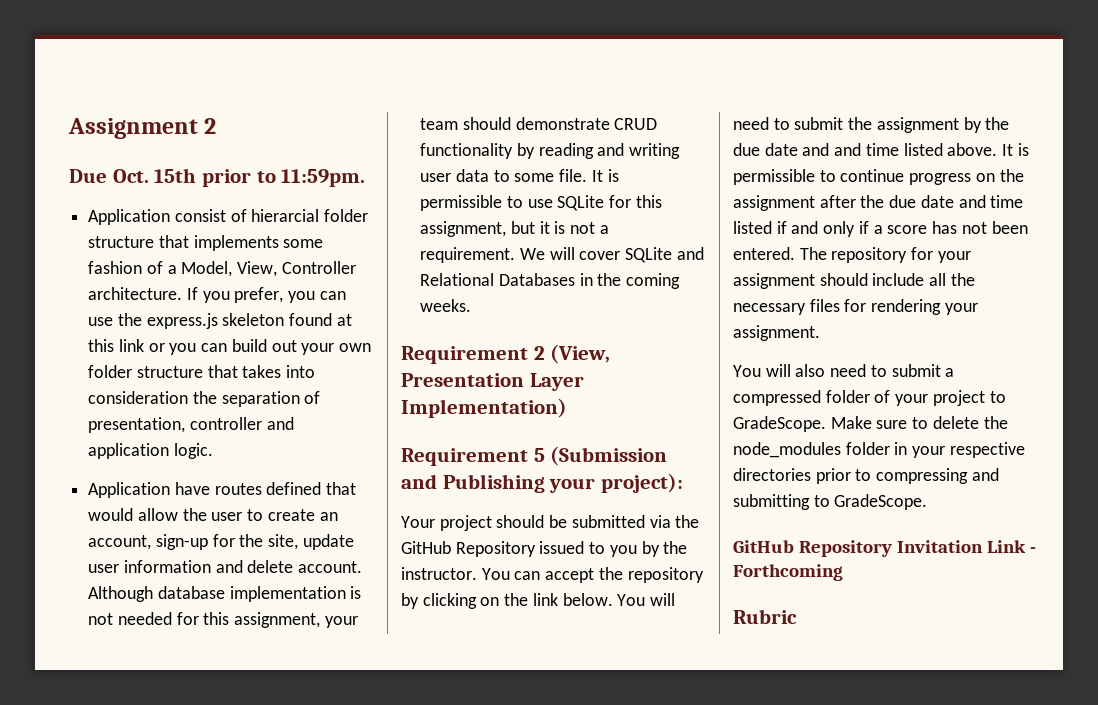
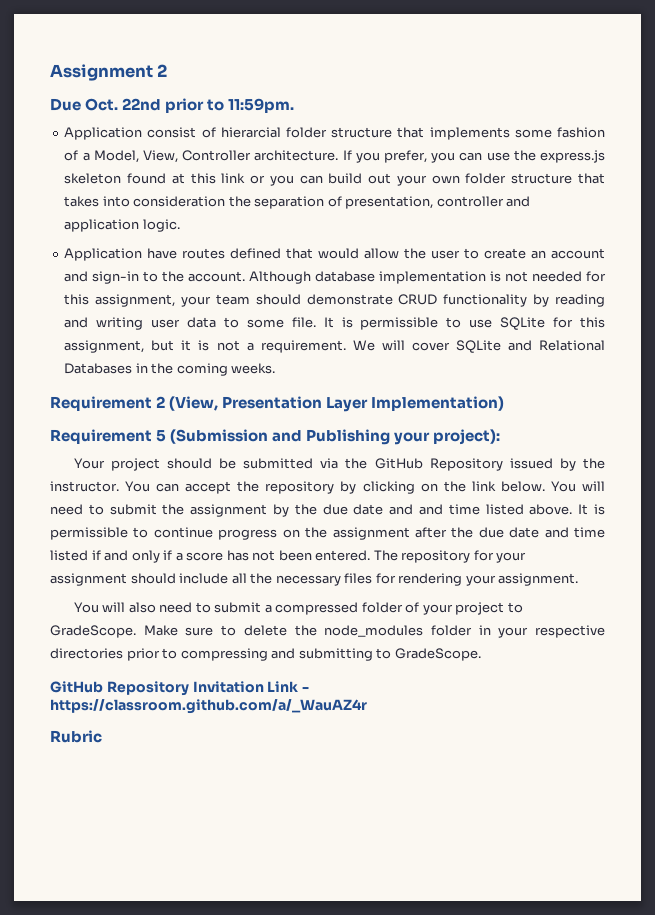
[154,168,197,183] 15th -> [122,98,162,111] 22nd
[88,534,354,550] [88,560,294,573] account, sign-up for the site, update user information and delete -> [551,248,606,259] [64,271,185,284] account and sign-in to the
[589,542,637,557] to you -> (553, 463) none
[733,564,843,581] Forthcoming -> [50,699,367,714] https://classroom.github.com/a/_WauAZ4r

